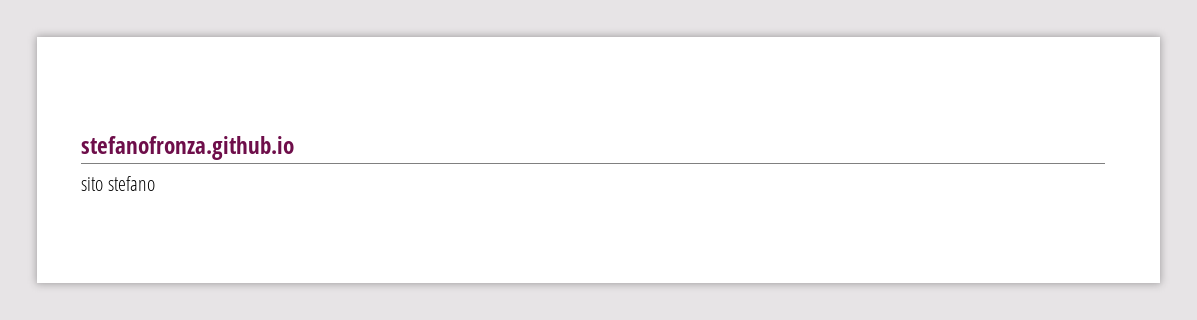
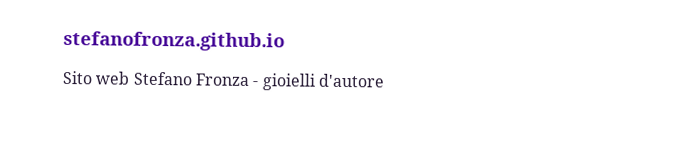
[81,176,156,191] sito stefano -> [62,70,385,91] Sito web Stefano Fronza - gioielli d'autore

